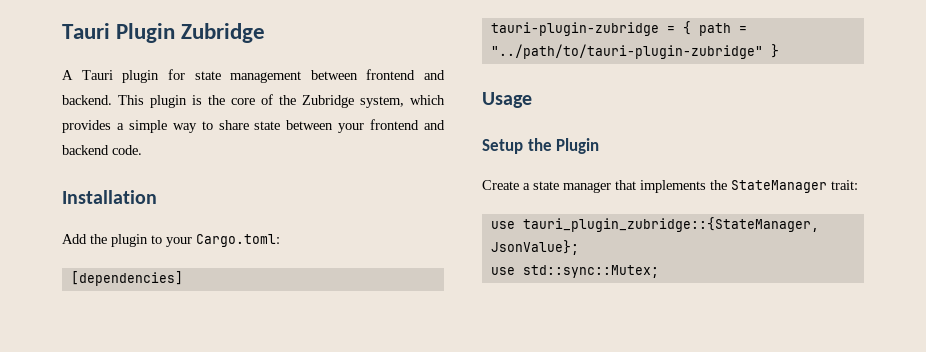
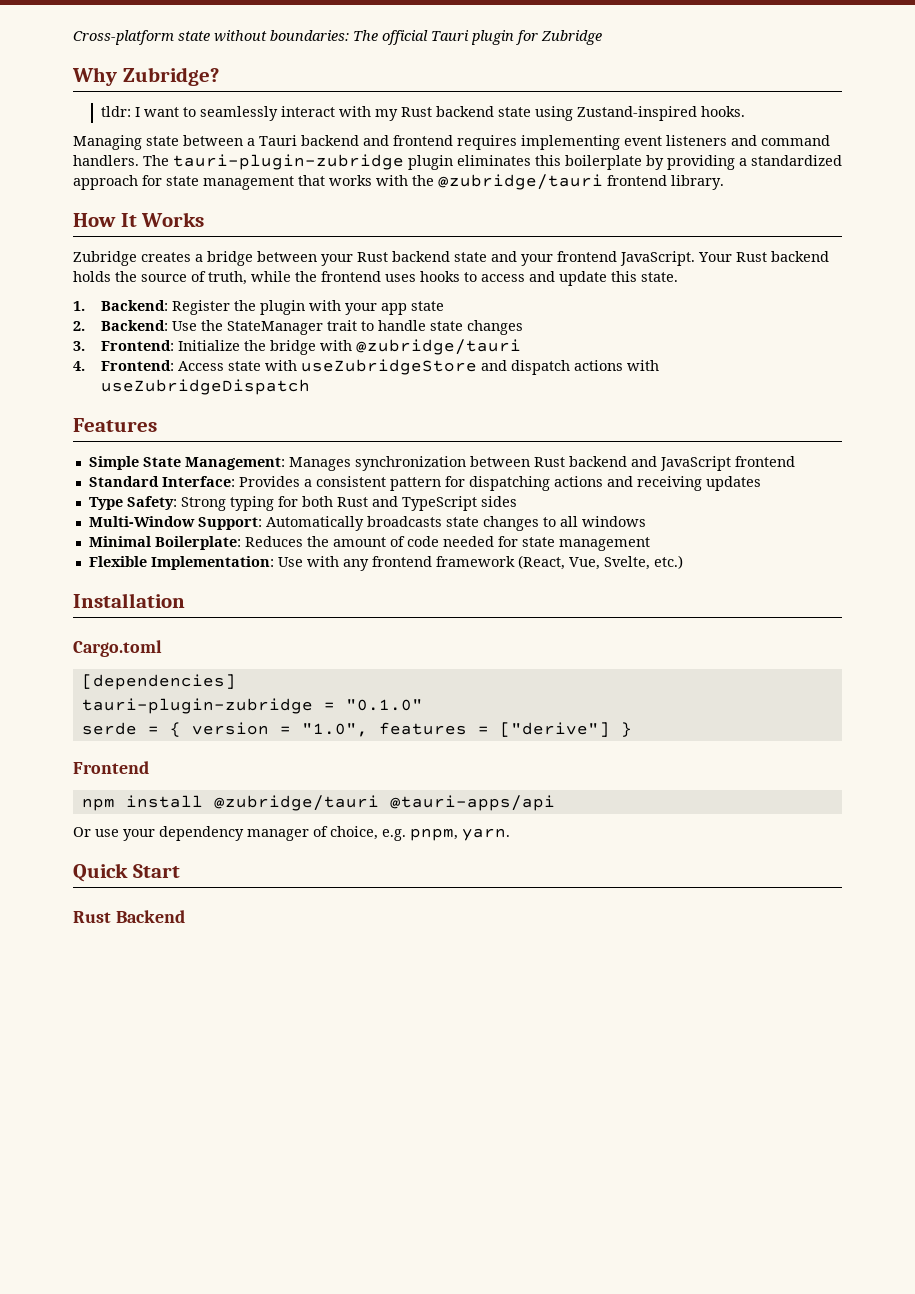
[62,23,266,43] [62,69,445,83] [62,94,445,108] [62,119,445,133] [62,145,142,155] [62,190,157,204] [62,234,280,247] [70,271,183,286] [490,21,747,36] [490,44,779,59] [482,92,532,108] [482,138,600,154] [482,180,858,193] [490,217,819,232] [490,240,579,255] [490,265,659,278] Tauri Plugin Zubridge // A Tauri plugin for state management between frontend and backend. This plugin is the core of the Zubridge system, which provides a simple way to share state between your frontend and backend code. // Installation // Add the plugin to your Cargo.toml: // [dependencies] // tauri-plugin-zubridge = { path = "../path/to/tauri-plugin-zubridge" } // Usage // Setup the Plugin // Create a state manager that implements the StateManager trait: // use tauri_plugin_zubridge::{StateManager, JsonValue}; // use std::sync::Mutex; -> [73,30,602,45] [72,67,219,86] [100,106,745,121] [73,135,830,150] [73,154,842,170] [73,174,724,190] [73,212,205,227] [73,251,829,266] [73,271,678,286] [73,300,444,315] [73,320,523,335] [73,339,521,355] [73,359,659,375] [100,379,310,395] [73,418,157,432] [88,456,795,471] [88,476,761,491] [88,496,517,511] [88,516,646,531] [88,536,650,551] [88,555,683,571] [73,593,185,608] [73,640,162,657] [81,674,236,690] [81,698,423,714] [81,722,632,737] [73,761,149,774] [81,795,555,811] [73,826,510,841] [73,863,180,882] [73,910,185,923] Cross-platform state without boundaries: The official Tauri plugin for Zubridge // Why Zubridge? // tldr: I want to seamlessly interact with my Rust backend state using Zustand-inspired hooks. // Managing state between a Tauri backend and frontend requires implementing event listeners and command handlers. The tauri-plugin-zubridge plugin eliminates this boilerplate by providing a standardized approach for state management that works with the @zubridge/tauri frontend library. // How It Works // Zubridge creates a bridge between your Rust backend state and your frontend JavaScript. Your Rust backend holds the source of truth, while the frontend uses hooks to access and update this state. // 1. Backend: Register the plugin with your app state // 2. Backend: Use the StateManager trait to handle state changes // 3. Frontend: Initialize the bridge with @zubridge/tauri // 4. Frontend: Access state with useZubridgeStore and dispatch actions with useZubridgeDispatch // Features // Simple State Management: Manages synchronization between Rust backend and JavaScript frontend // Standard Interface: Provides a consistent pattern for dispatching actions and receiving updates // Type Safety: Strong typing for both Rust and TypeScript sides // Multi-Window Support: Automatically broadcasts state changes to all windows // Minimal Boilerplate: Reduces the amount of code needed for state management // Flexible Implementation: Use with any frontend framework (React, Vue, Svelte, etc.) // Installation // Cargo.toml // [dependencies] // tauri-plugin-zubridge = "0.1.0" // serde = { version = "1.0", features = ["derive"] } // Frontend // npm install @zubridge/tauri @tauri-apps/api // Or use your dependency manager of choice, e.g. pnpm, yarn. // Quick Start // Rust Backend

